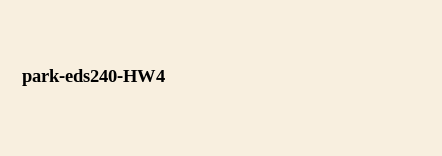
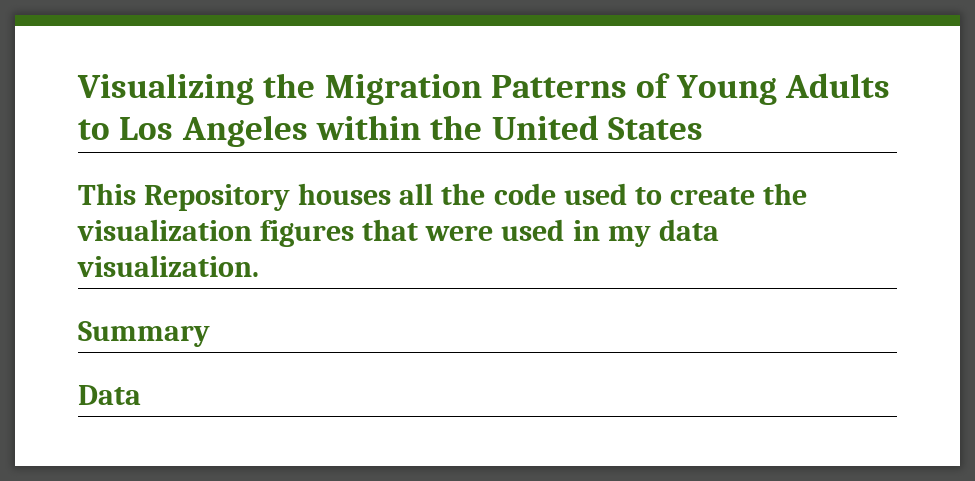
[22,69,165,86] park-eds240-HW4 -> [77,73,890,105] [78,115,703,147] [78,183,807,211] [77,219,719,247] [77,255,259,277] [78,321,210,347] [78,385,141,405] Visualizing the Migration Patterns of Young Adults to Los Angeles within the United States // This Repository houses all the code used to create the visualization figures that were used in my data visualization. // Summary // Data

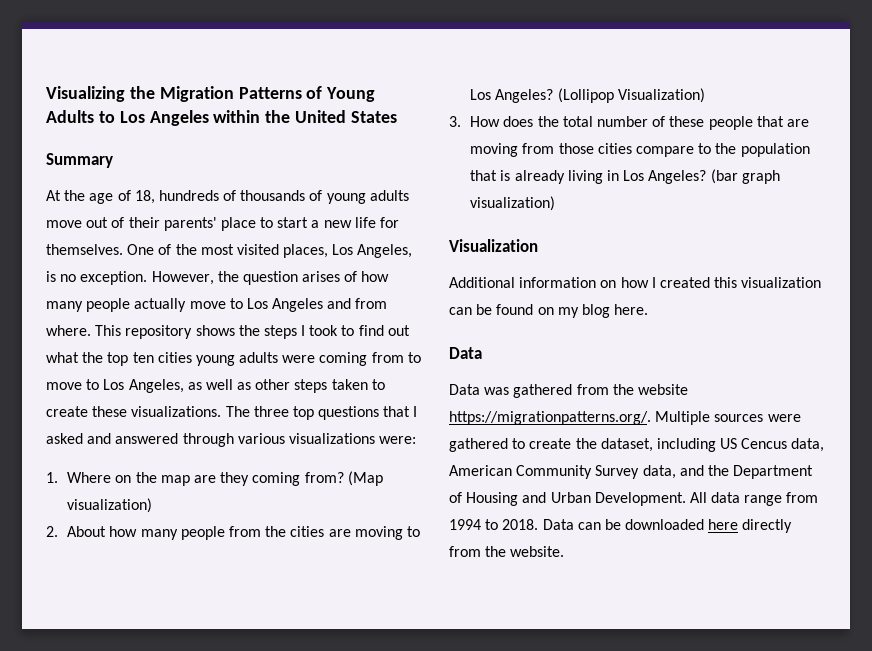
[78,183,807,211] [77,219,719,247] [77,255,259,277] [78,321,210,347] [78,385,141,405] This Repository houses all the code used to create the visualization figures that were used in my data visualization. // Summary // Data -> [46,153,113,168] [46,190,409,204] [46,217,400,231] [46,244,413,258] [46,271,390,285] [46,298,388,312] [46,325,410,339] [46,352,421,366] [46,379,385,393] [46,406,418,420] [46,433,417,447] [46,471,383,486] [67,498,153,513] [46,526,420,540] [470,88,705,103] [449,116,809,130] [470,143,810,157] [470,169,780,184] [470,196,556,211] [449,239,538,252] [449,277,822,288] [449,304,649,318] [449,347,482,359] [449,384,688,398] [449,411,801,425] [449,438,825,452] [449,465,814,479] [449,492,819,506] [449,519,793,533] [449,546,565,557] Summary // At the age of 18, hundreds of thousands of young adults move out of their parents' place to start a new life for themselves. One of the most visited places, Los Angeles, is no exception. However, the question arises of how many people actually move to Los Angeles and from where. This repository shows the steps I took to find out what the top ten cities young adults were coming from to move to Los Angeles, as well as other steps taken to create these visualizations. The three top questions that I asked and answered through various visualizations were: // 1. Where on the map are they coming from? (Map visualization) // 2. About how many people from the cities are moving to Los Angeles? (Lollipop Visualization) // 3. How does the total number of these people that are moving from those cities compare to the population that is already living in Los Angeles? (bar graph visualization) // Visualization // Additional information on how I created this visualization can be found on my blog here. // Data // Data was gathered from the website https://migrationpatterns.org/. Multiple sources were gathered to create the dataset, including US Cencus data, American Community Survey data, and the Department of Housing and Urban Development. All data range from 1994 to 2018. Data can be downloaded here directly from the website.

